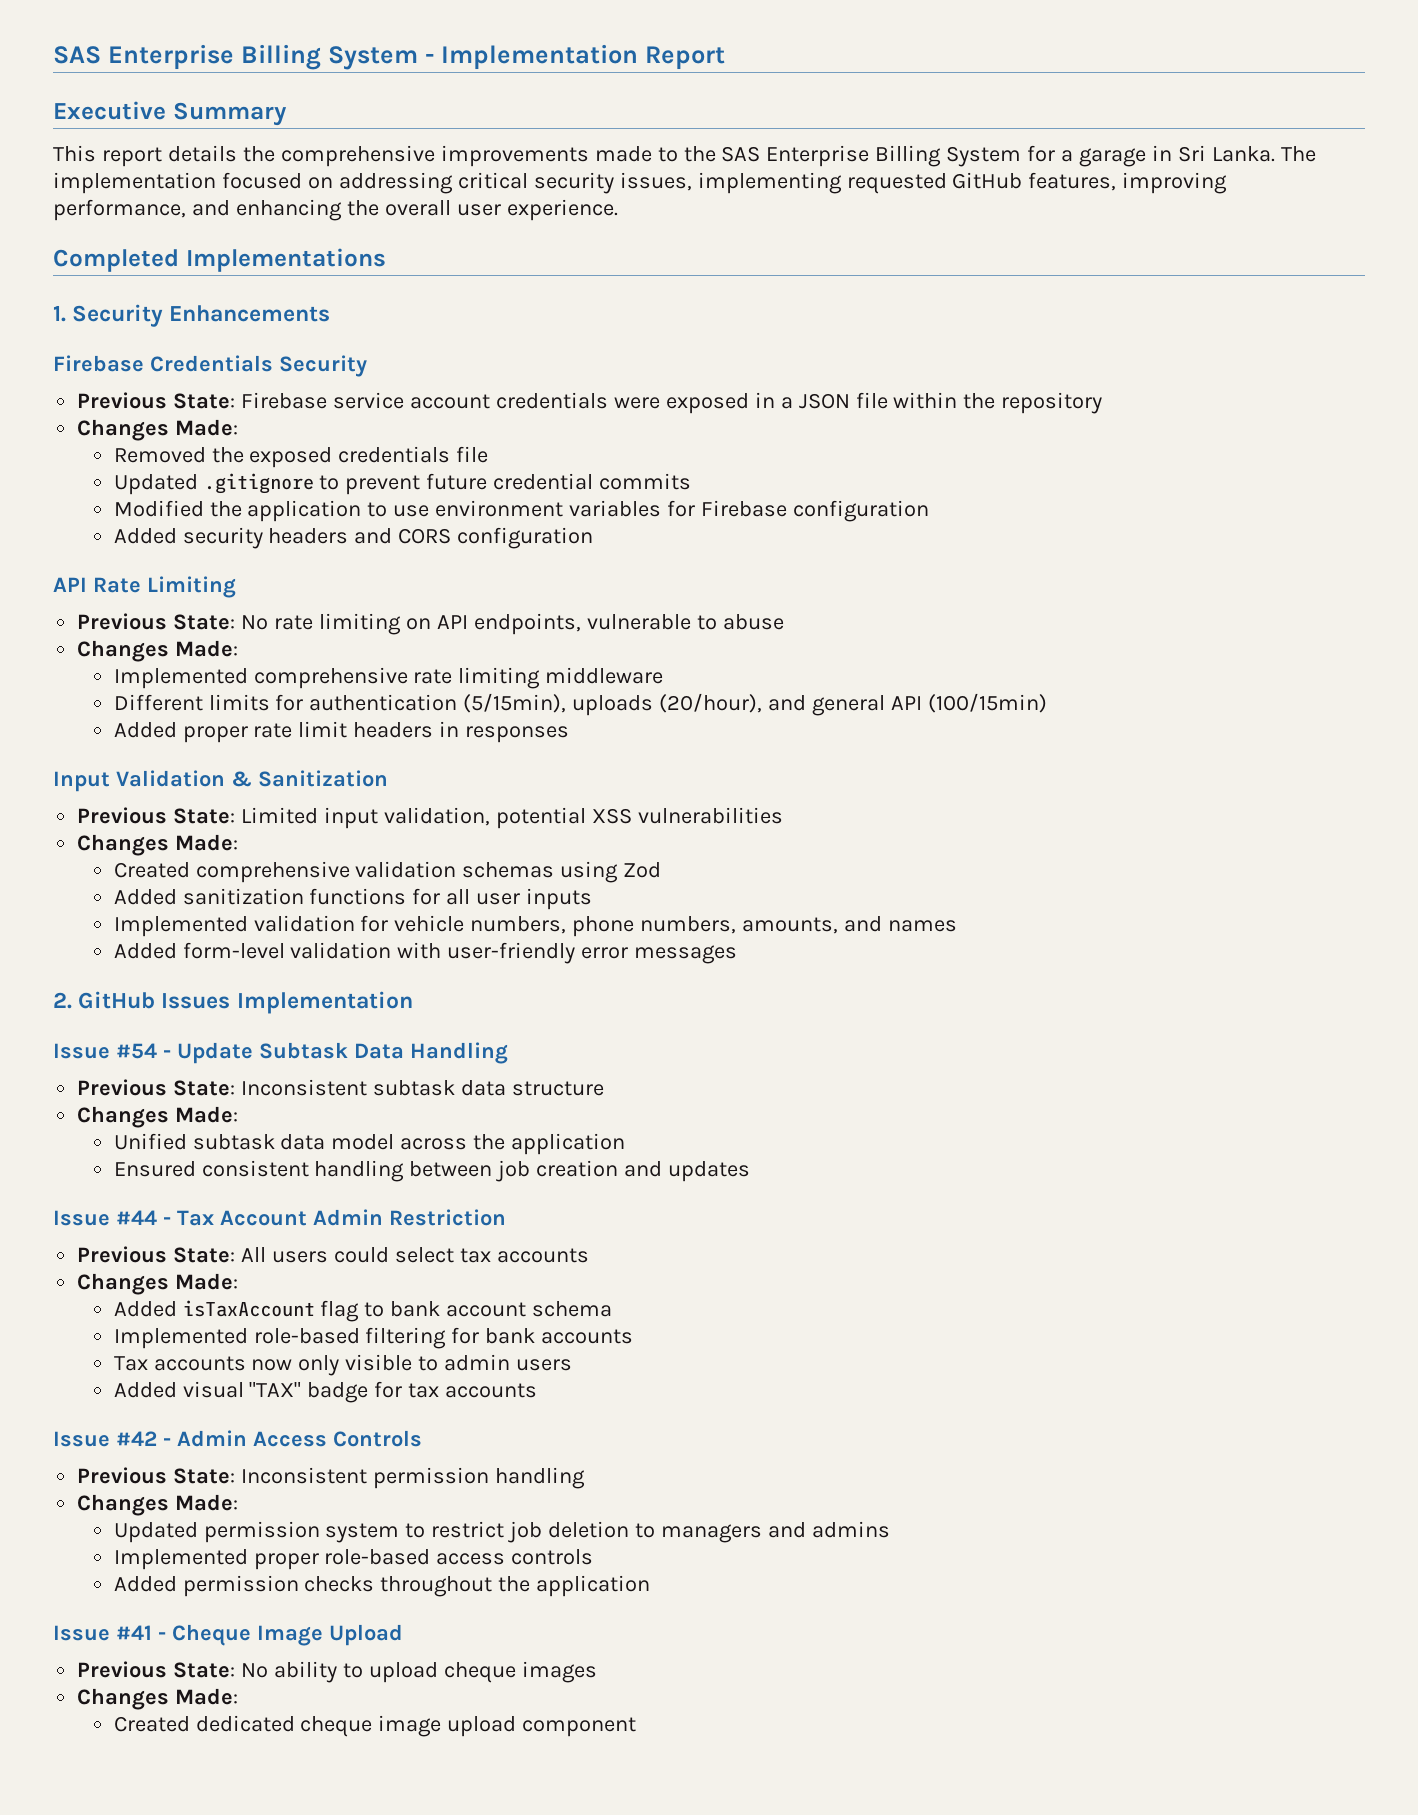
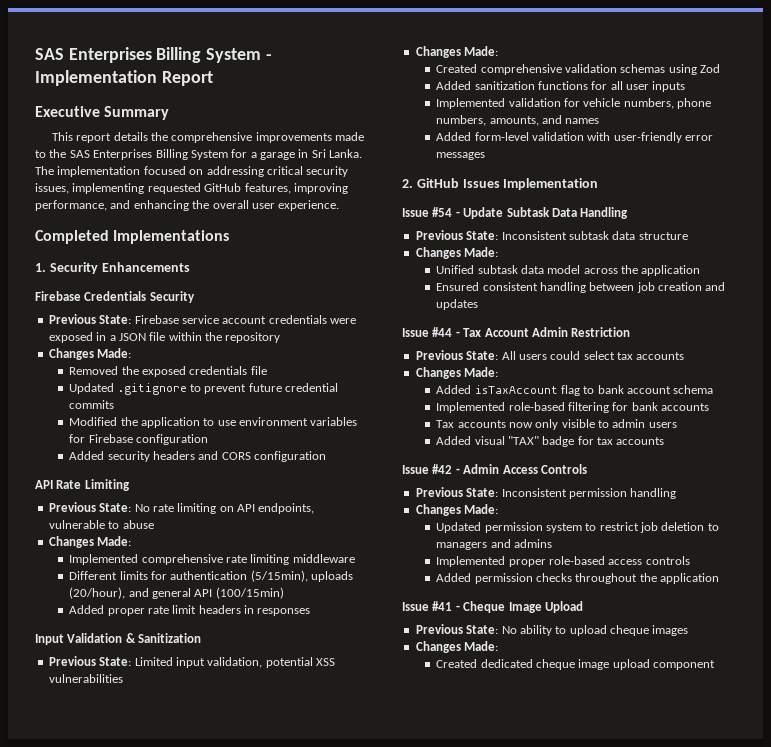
[53,44,234,70] SAS Enterprise -> [35,47,152,63] SAS Enterprises
[766,145,870,167] Enterprise -> [93,149,153,160] Enterprises

